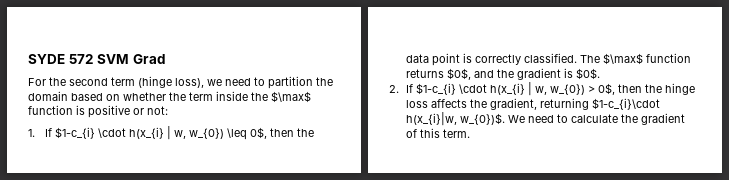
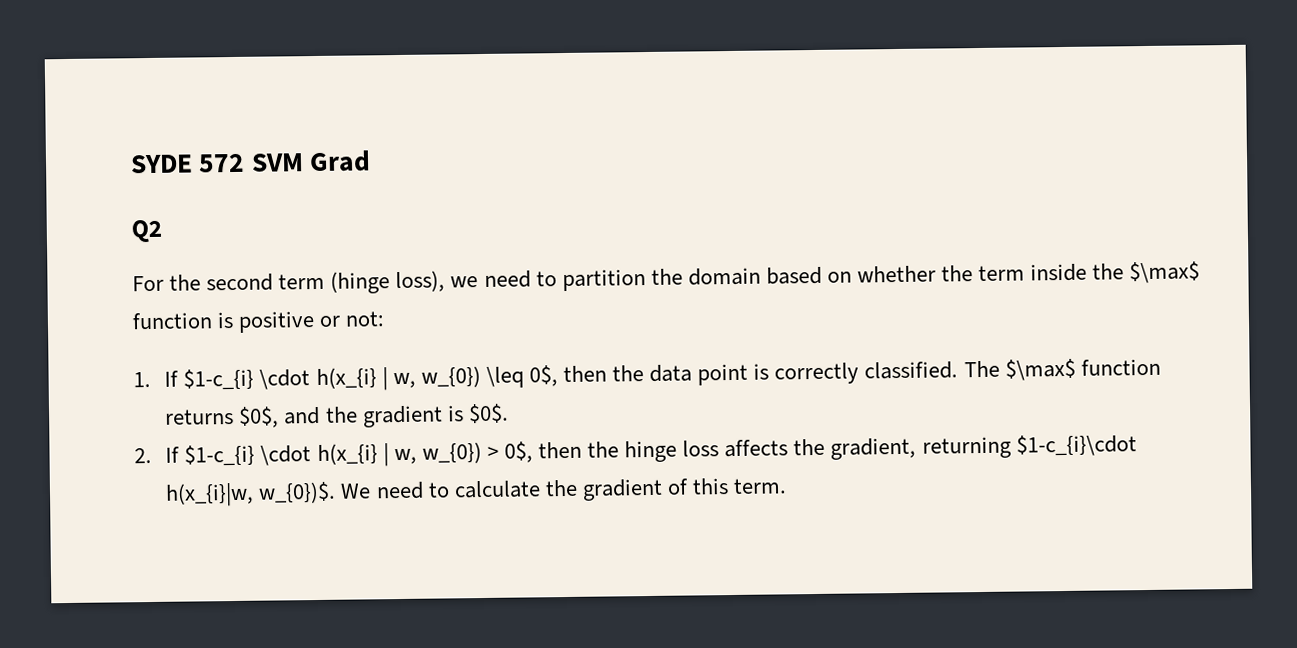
(166, 59) none -> [131,219,162,243] // Q2

